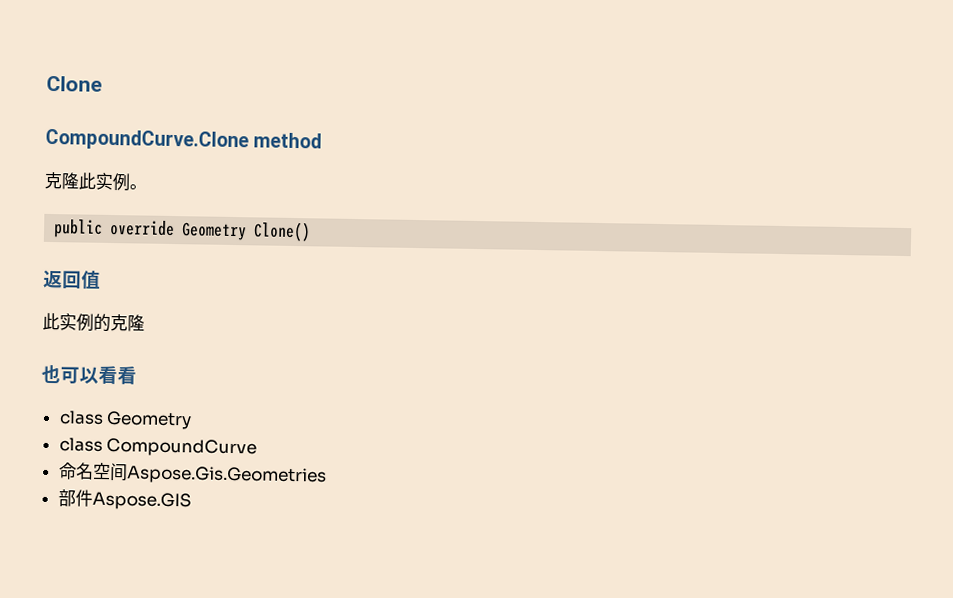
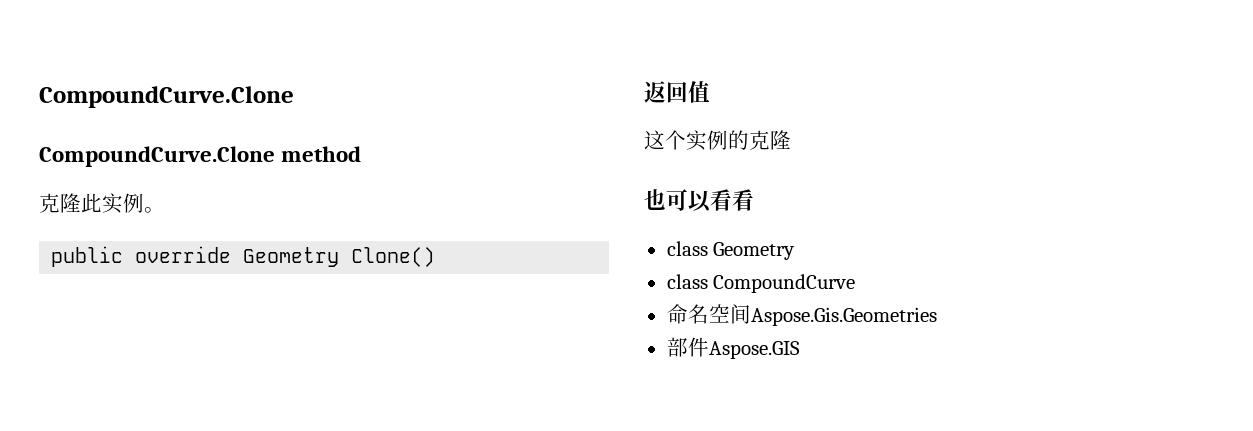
[46,75,102,92] Clone -> [39,86,294,108] CompoundCurve.Clone
[42,312,60,331] 此 -> [644,130,686,150] 这个

